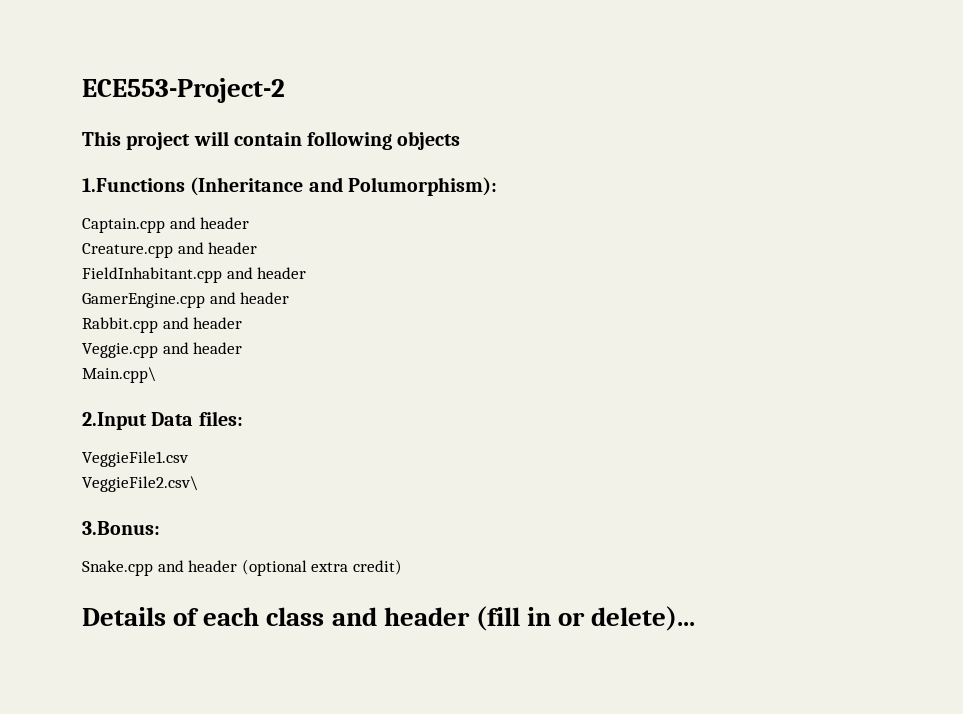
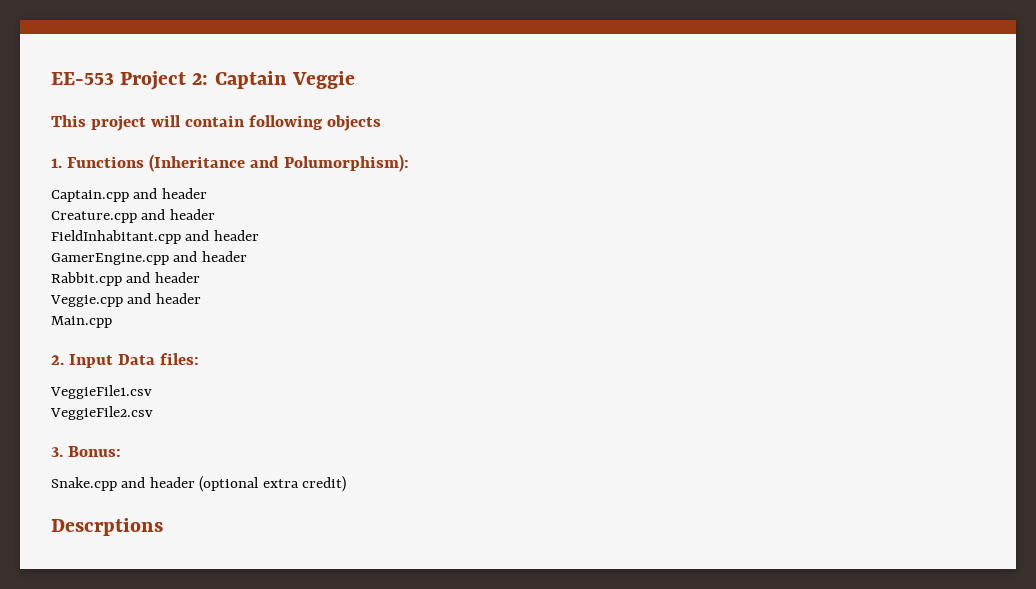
[82,78,285,103] ECE553-Project-2 -> [51,71,355,90] EE-553 Project 2: Captain Veggie
[82,178,185,192] 1.Functions -> [51,156,144,168] 1. Functions
[82,367,156,383] [82,412,147,430] Main.cpp\ // 2.Input -> [51,316,112,328] [51,354,113,368] Main.cpp // 2. Input
[82,476,198,492] [82,521,160,535] VeggieFile2.csv\ // 3.Bonus: -> [50,406,153,420] [51,446,121,457] VeggieFile2.csv // 3. Bonus:
[82,606,696,631] Details of each class and header (fill in or delete)... -> [51,518,163,536] Descrptions

